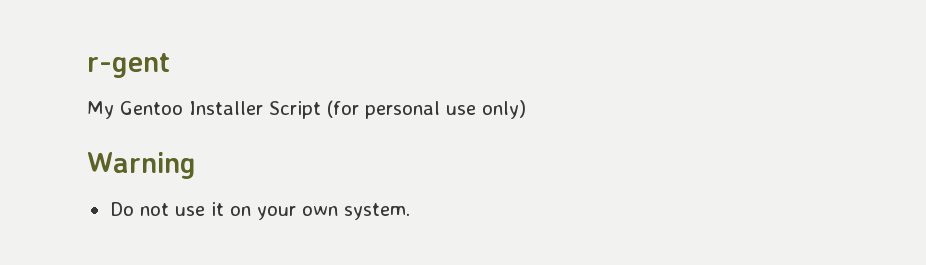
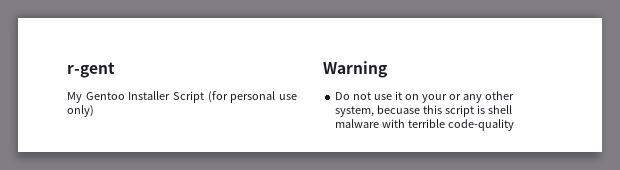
[301,203,410,220] own system. -> [448,91,514,103] [335,105,512,117] [335,119,515,131] or any other system, becuase this script is shell malware with terrible code-quality

